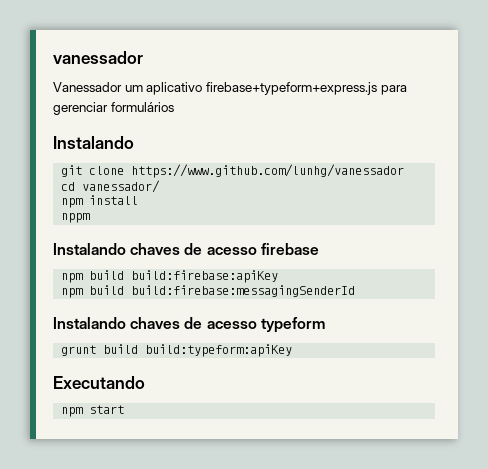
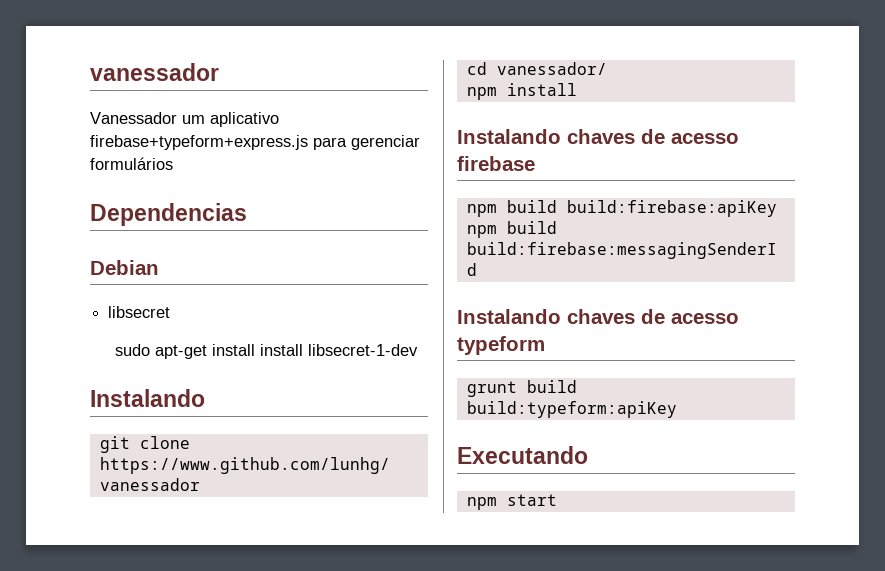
(174, 107) none -> [90,203,247,226] [90,260,159,275] [108,306,171,318] [114,344,418,359] // Dependencias // Debian // libsecret // sudo apt-get install install libsecret-1-dev
[61,213,91,223] // nppm -> (577, 89) none

